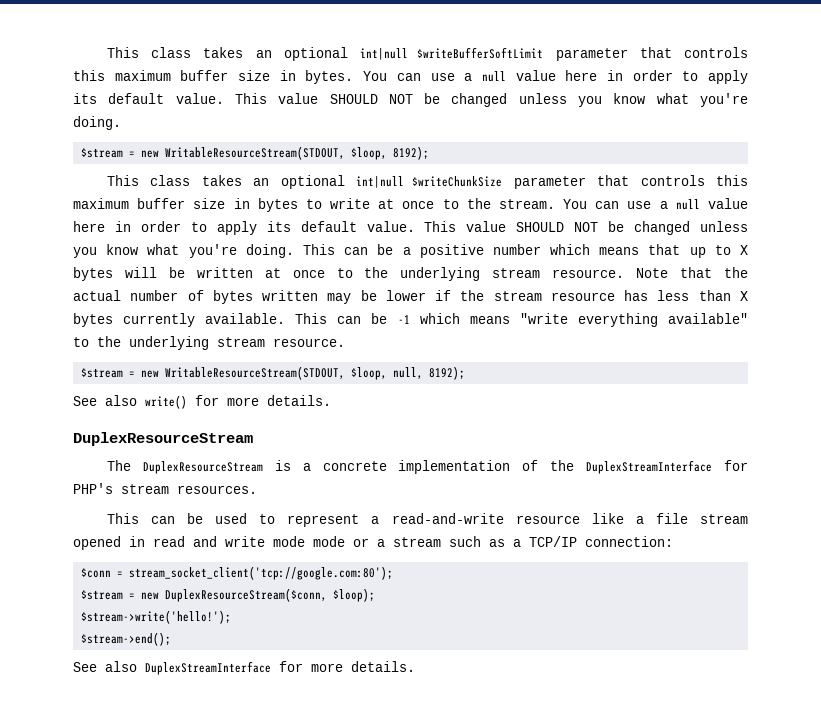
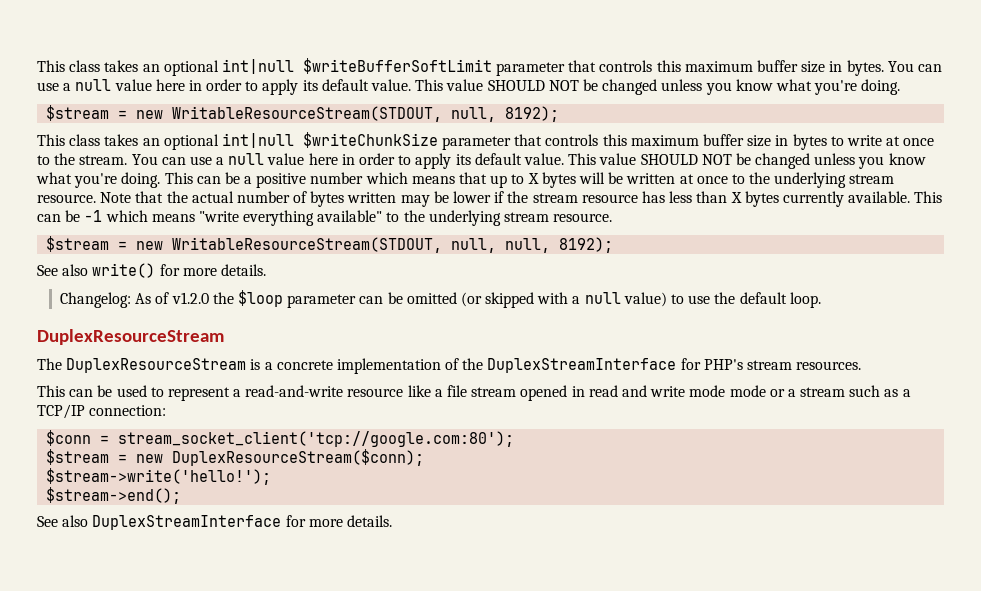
[351,147,388,160] $loop, -> [451,107,497,122] null,
[351,367,388,380] $loop, -> [451,238,497,253] null,
(331, 400) none -> [60,290,821,308] // Changelog: As of v1.2.0 the $loop parameter can be omitted (or skipped with a null value) to use the default loop.
[165,588,376,602] DuplexResourceStream($conn, $loop); -> [172,449,425,466] DuplexResourceStream($conn);

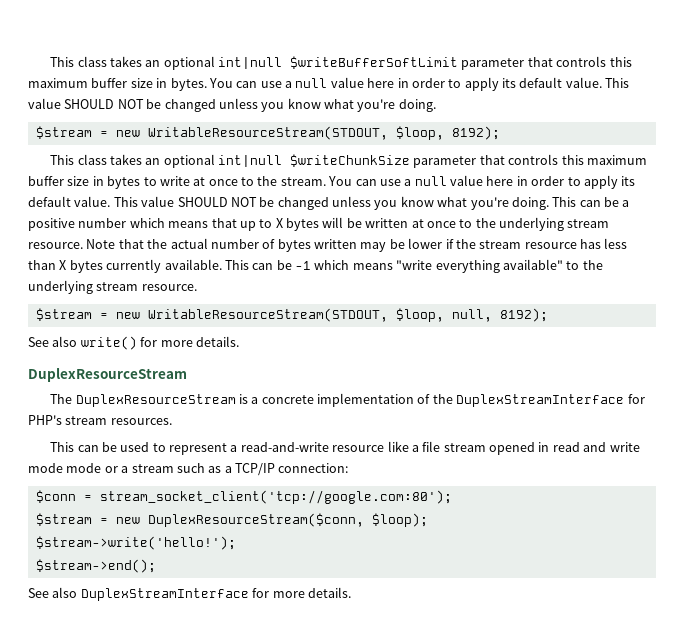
[451,107,497,122] null, -> [395,126,444,140] $loop,
[451,238,497,253] null, -> [395,308,444,322] $loop,
[60,290,821,308] // Changelog: As of v1.2.0 the $loop parameter can be omitted (or skipped with a null value) to use the default loop. -> (239, 341) none
[172,449,425,466] DuplexResourceStream($conn); -> [147,513,428,527] DuplexResourceStream($conn, $loop);

